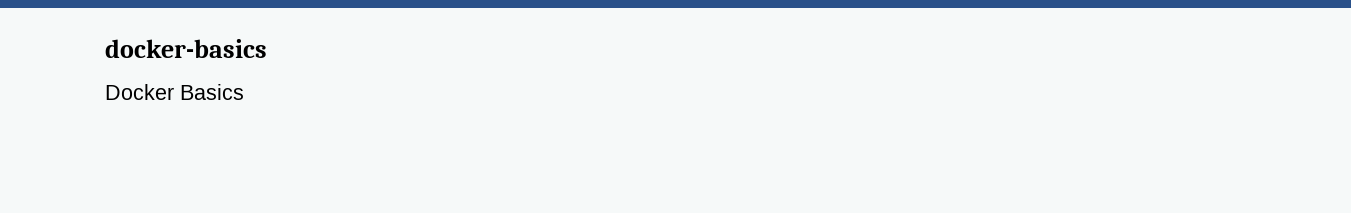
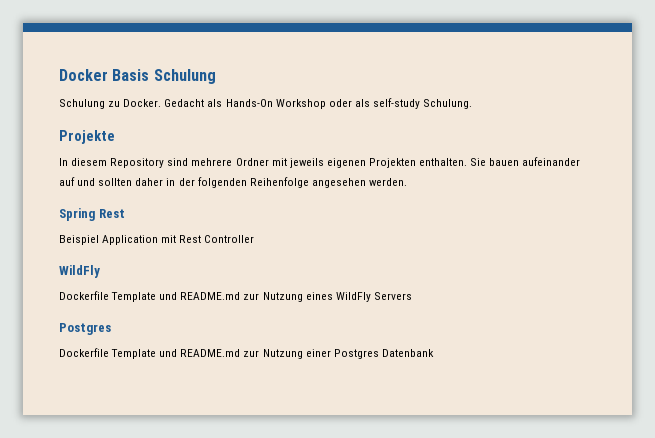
[105,39,267,58] [105,84,244,100] docker-basics // Docker Basics -> [59,69,216,84] [59,98,473,109] [59,130,115,144] [59,157,581,168] [59,177,407,188] [59,208,125,221] [59,235,255,245] [59,265,100,278] [59,291,412,302] [59,323,111,335] [59,348,434,359] Docker Basis Schulung // Schulung zu Docker. Gedacht als Hands-On Workshop oder als self-study Schulung. // Projekte // In diesem Repository sind mehrere Ordner mit jeweils eigenen Projekten enthalten. Sie bauen aufeinander auf und sollten daher in der folgenden Reihenfolge angesehen werden. // Spring Rest // Beispiel Application mit Rest Controller // WildFly // Dockerfile Template und README.md zur Nutzung eines WildFly Servers // Postgres // Dockerfile Template und README.md zur Nutzung einer Postgres Datenbank

